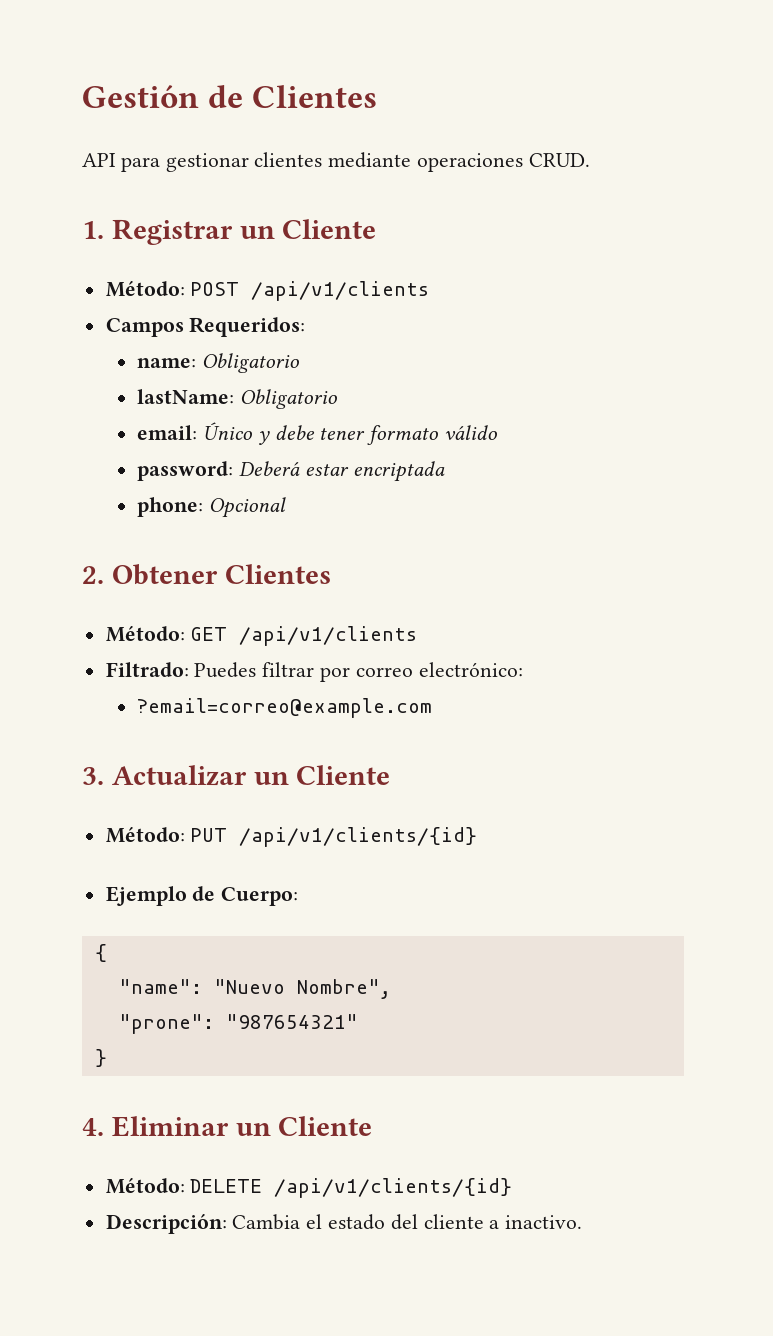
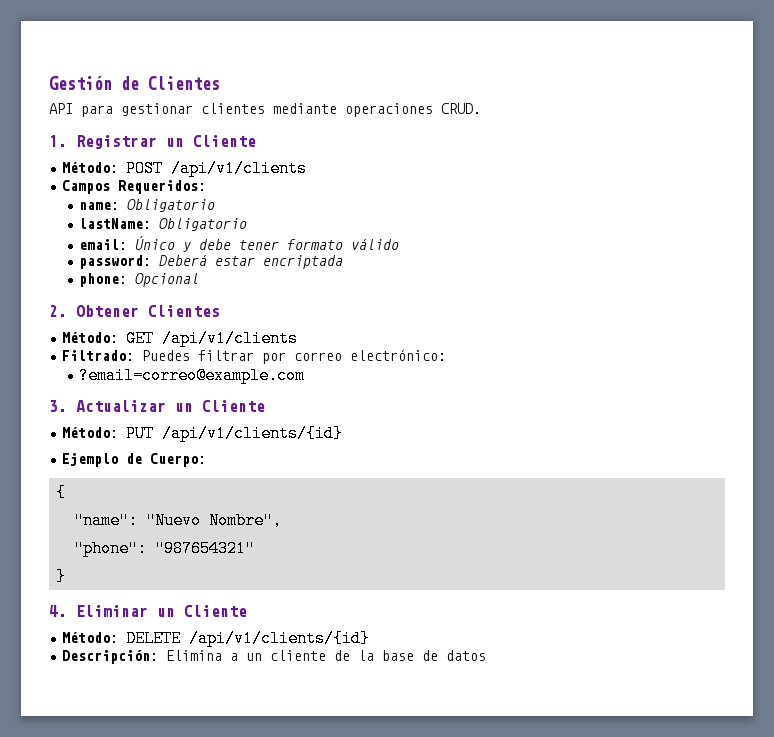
[118,1014,214,1034] "prone": -> [74,540,148,557] "phone":
[232,1214,583,1230] Cambia el estado del cliente a inactivo. -> [166,650,487,661] Elimina a un cliente de la base de datos

